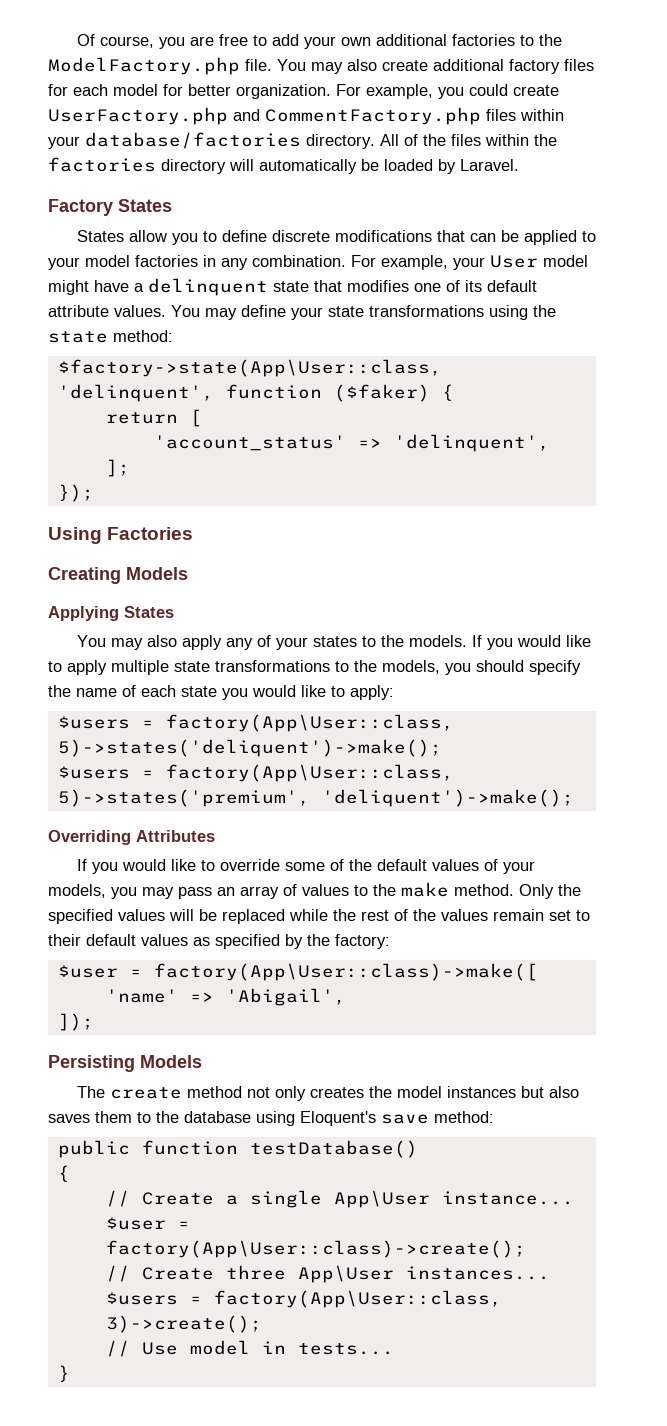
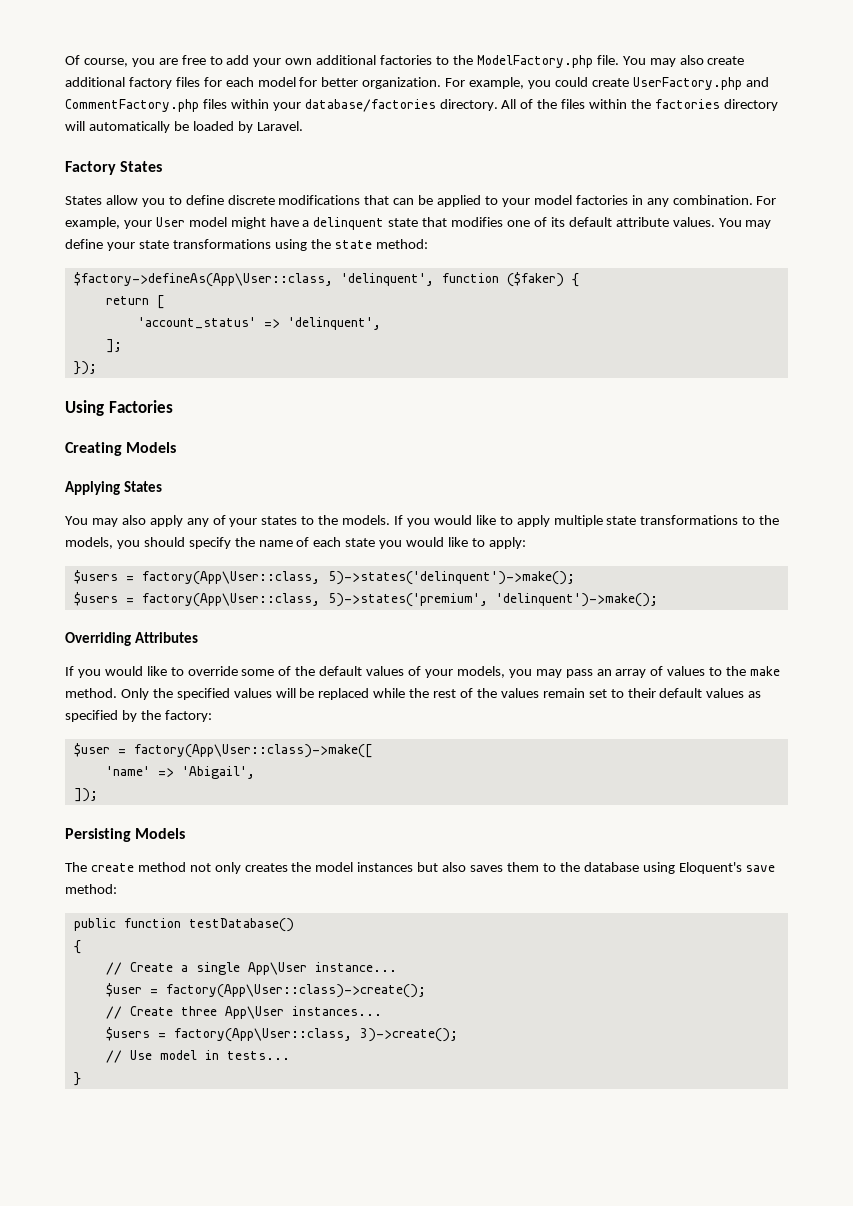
[57,359,442,377] $factory->state(App\User::class, -> [73,272,333,287] $factory->defineAs(App\User::class,
[57,739,442,757] 5)->states('deliquent')->make(); -> [327,571,575,585] 5)->states('delinquent')->make();
[321,789,574,807] 'deliquent')->make(); -> [495,593,658,607] 'delinquent')->make();

